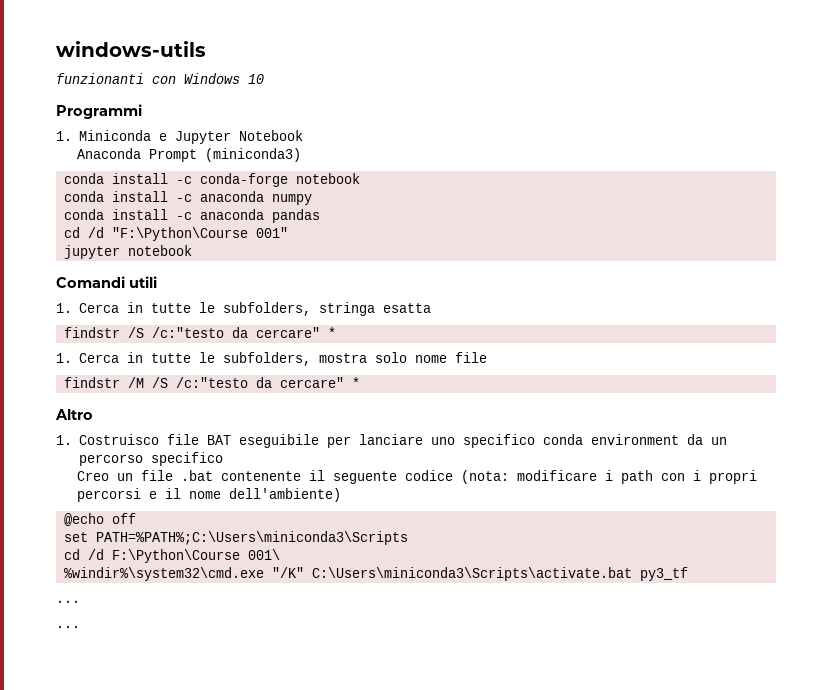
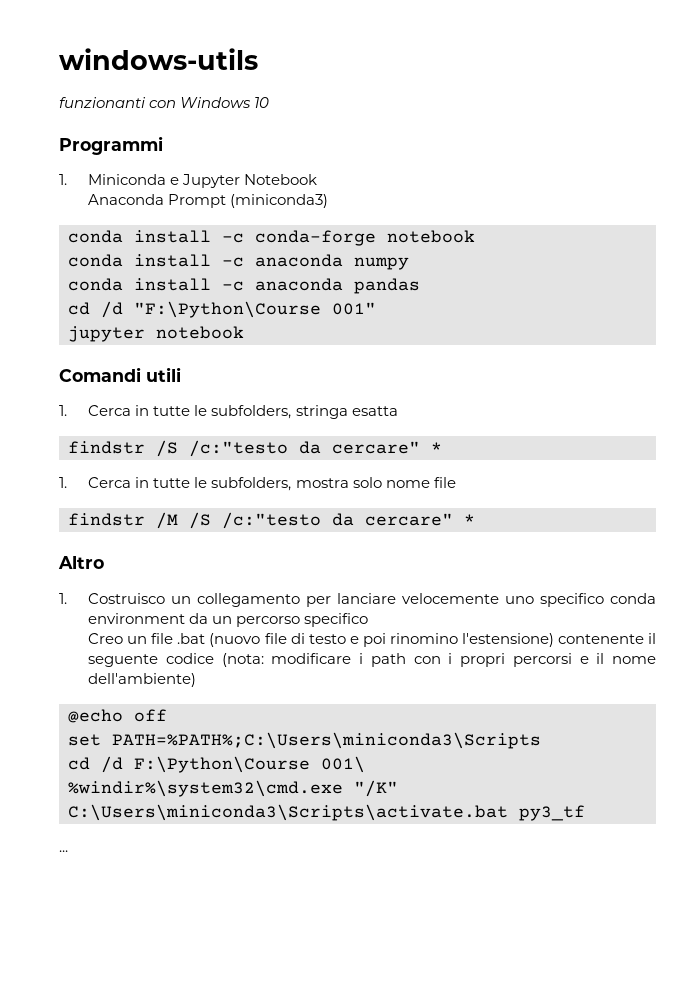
[166,434,319,448] file BAT eseguibile -> [171,593,301,607] un collegamento
(423, 439) none -> [402,593,500,604] velocemente
(214, 475) none -> [209,633,554,647] (nuovo file di testo e poi rinomino l'estensione)
[56,625,80,628] // ... -> (68, 851) none

